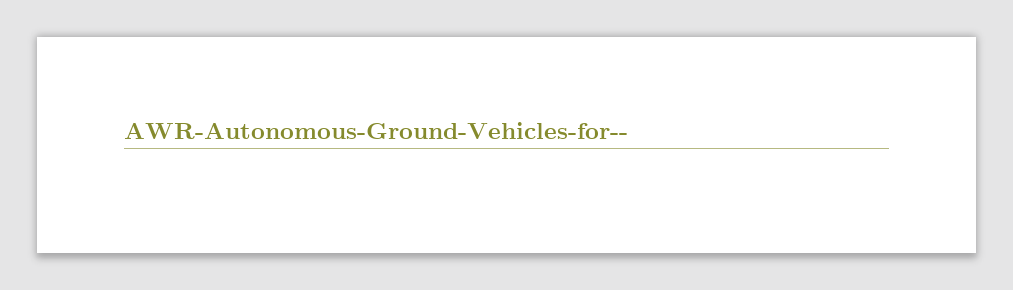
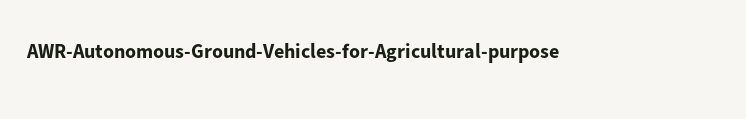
[124,122,628,139] AWR-Autonomous-Ground-Vehicles-for-- -> [26,43,559,63] AWR-Autonomous-Ground-Vehicles-for-Agricultural-purpose

